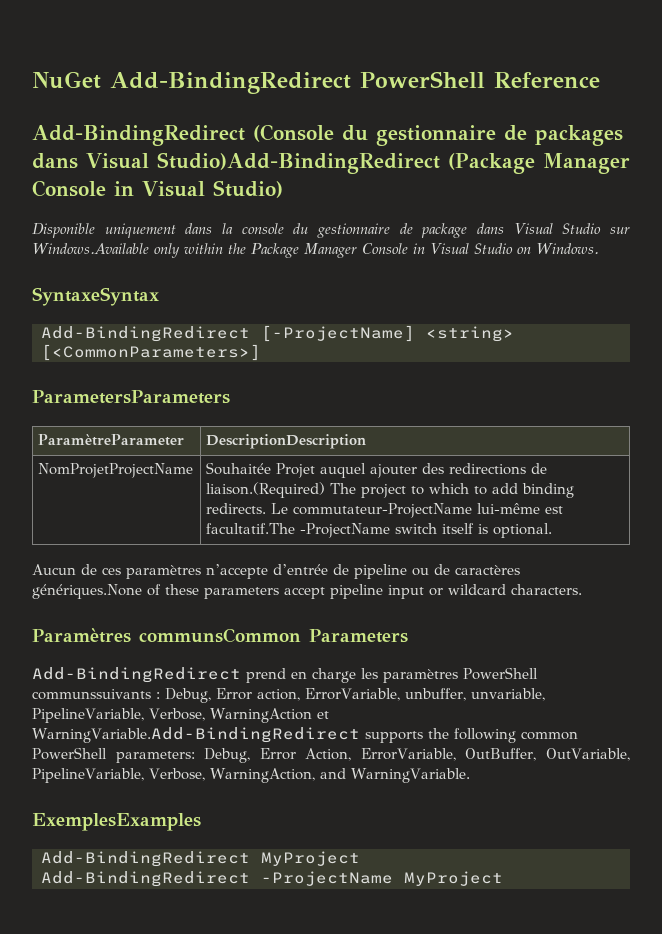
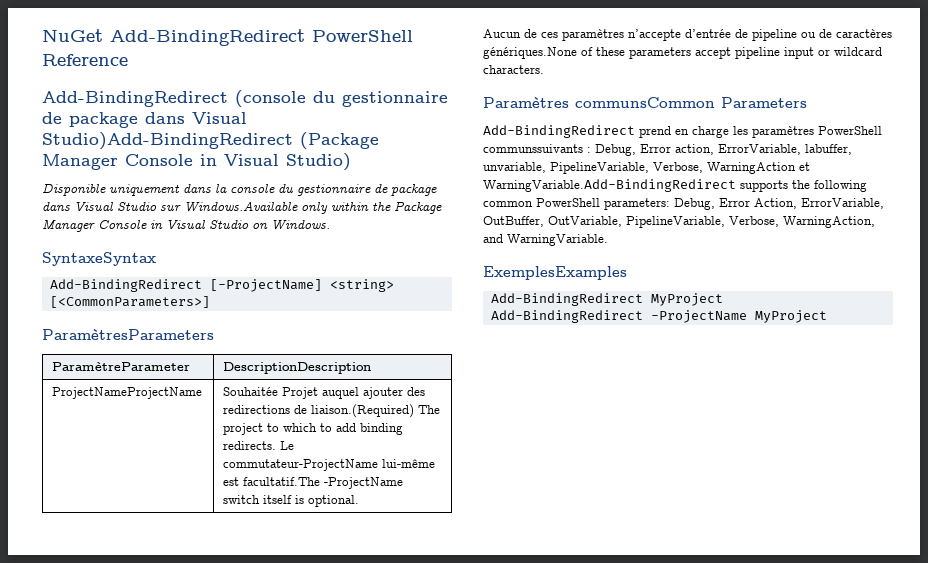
[253,124,623,146] (Console du gestionnaire de packages -> [235,90,448,107] [42,112,138,128] (console du gestionnaire de package
[32,390,230,404] ParametersParameters -> [42,329,214,340] ParamètresParameters
[38,463,194,478] NomProjetProjectName -> [52,387,203,399] ProjectNameProjectName
[404,688,466,701] unbuffer, -> [805,144,852,155] labuffer,

